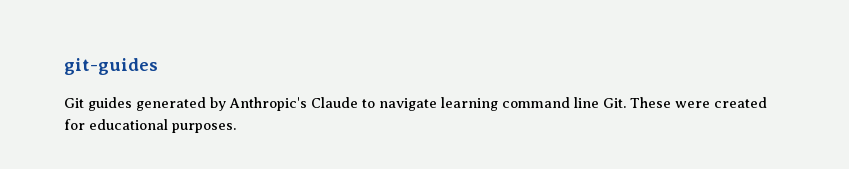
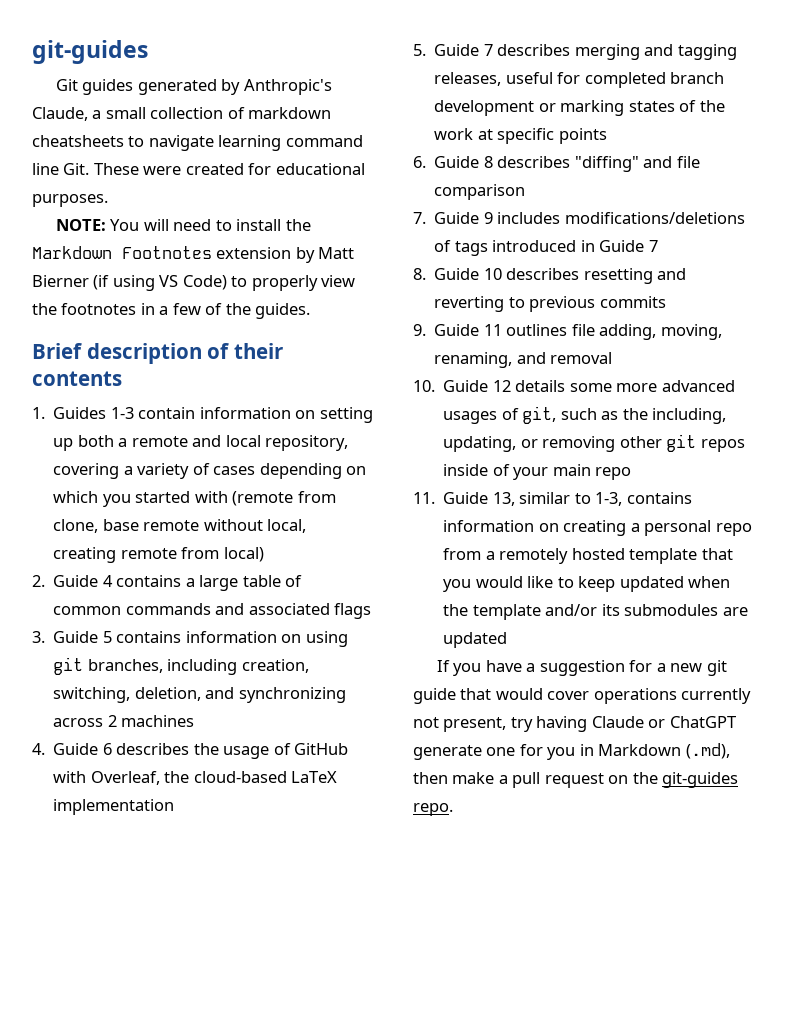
[311,97,358,108] Claude -> [32,107,332,121] [32,135,124,147] Claude, a small collection of markdown cheatsheets
(236, 128) none -> [56,219,311,231] [32,246,355,263] [32,275,356,291] [32,303,311,319] [32,343,283,364] [32,371,122,386] [32,407,373,423] [53,435,349,451] [53,463,367,479] [53,491,336,507] [53,519,307,533] [53,547,264,563] [32,575,303,591] [53,603,372,619] [32,631,348,647] [53,657,309,675] [53,687,346,703] [53,715,195,727] [32,743,349,759] [53,771,338,785] [53,799,175,815] [413,44,737,60] [434,72,725,88] [434,100,725,116] [434,128,607,144] [413,156,700,172] [434,184,526,200] [413,212,745,224] [434,240,658,256] [413,268,687,284] [434,296,666,312] [413,324,722,340] [434,352,613,368] [413,380,735,392] [443,406,726,424] [443,434,745,452] [443,464,632,480] [413,492,692,506] [443,520,752,536] [443,548,733,564] [443,576,730,592] [443,604,748,620] [443,632,508,648] [437,660,727,676] [413,688,752,704] [413,716,736,732] [413,743,730,760] [413,772,739,788] [413,803,453,816] // NOTE: You will need to install the Markdown Footnotes extension by Matt Bierner (if using VS Code) to properly view the footnotes in a few of the guides. // Brief description of their contents // 1. Guides 1-3 contain information on setting up both a remote and local repository, covering a variety of cases depending on which you started with (remote from clone, base remote without local, creating remote from local) // 2. Guide 4 contains a large table of common commands and associated flags // 3. Guide 5 contains information on using git branches, including creation, switching, deletion, and synchronizing across 2 machines // 4. Guide 6 describes the usage of GitHub with Overleaf, the cloud-based LaTeX implementation // 5. Guide 7 describes merging and tagging releases, useful for completed branch development or marking states of the work at specific points // 6. Guide 8 describes "diffing" and file comparison // 7. Guide 9 includes modifications/deletions of tags introduced in Guide 7 // 8. Guide 10 describes resetting and reverting to previous commits // 9. Guide 11 outlines file adding, moving, renaming, and removal // 10. Guide 12 details some more advanced usages of git, such as the including, updating, or removing other git repos inside of your main repo // 11. Guide 13, similar to 1-3, contains information on creating a personal repo from a remotely hosted template that you would like to keep updated when the template and/or its submodules are updated // If you have a suggestion for a new git guide that would cover operations currently not present, try having Claude or ChatGPT generate one for you in Markdown (.md), then make a pull request on the git-guides repo.

